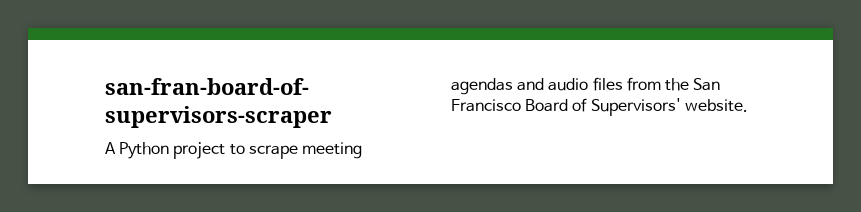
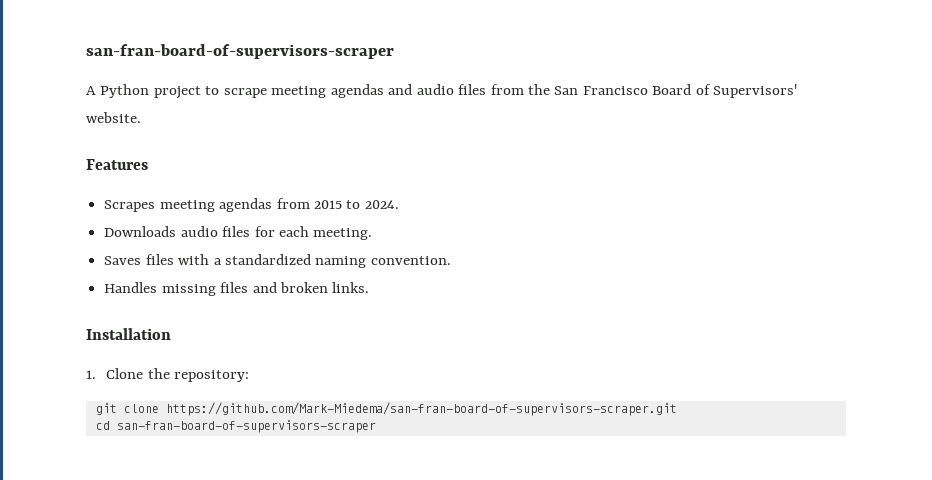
(748, 105) none -> [86,159,148,170] [104,198,399,212] [104,226,373,240] [104,254,451,268] [104,282,370,296] [86,328,171,340] [86,368,250,382] [95,402,677,416] [95,420,376,433] // Features // Scrapes meeting agendas from 2015 to 2024. // Downloads audio files for each meeting. // Saves files with a standardized naming convention. // Handles missing files and broken links. // Installation // 1. Clone the repository: // git clone https://github.com/Mark-Miedema/san-fran-board-of-supervisors-scraper.git // cd san-fran-board-of-supervisors-scraper

